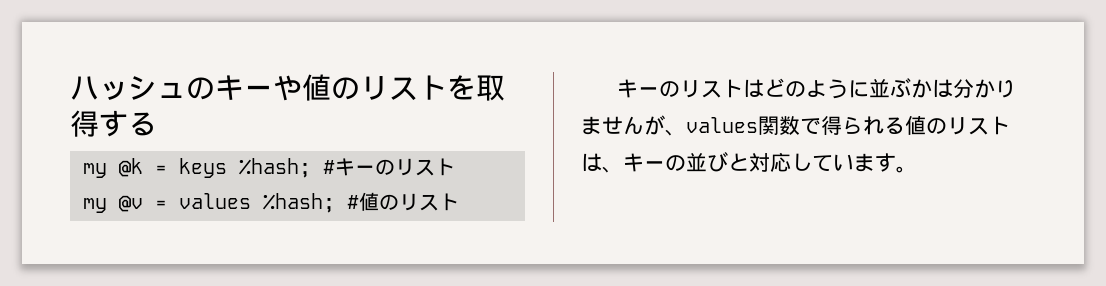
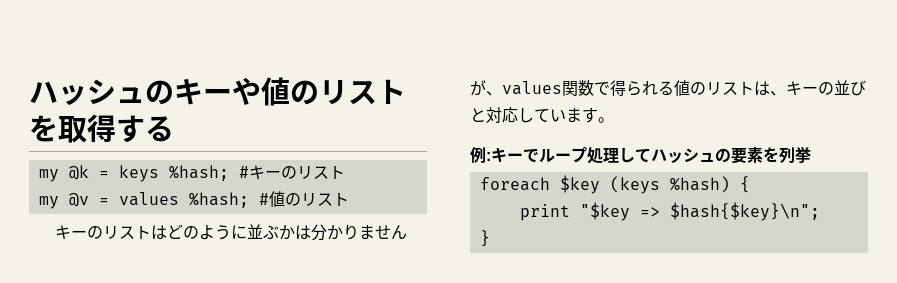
(917, 169) none -> [470,147,811,164] [479,175,750,194] [519,202,820,221] [479,230,490,247] // 例:キーでループ処理してハッシュの要素を列挙 // foreach $key (keys %hash) { // print "$key => $hash{$key}\n"; // }

